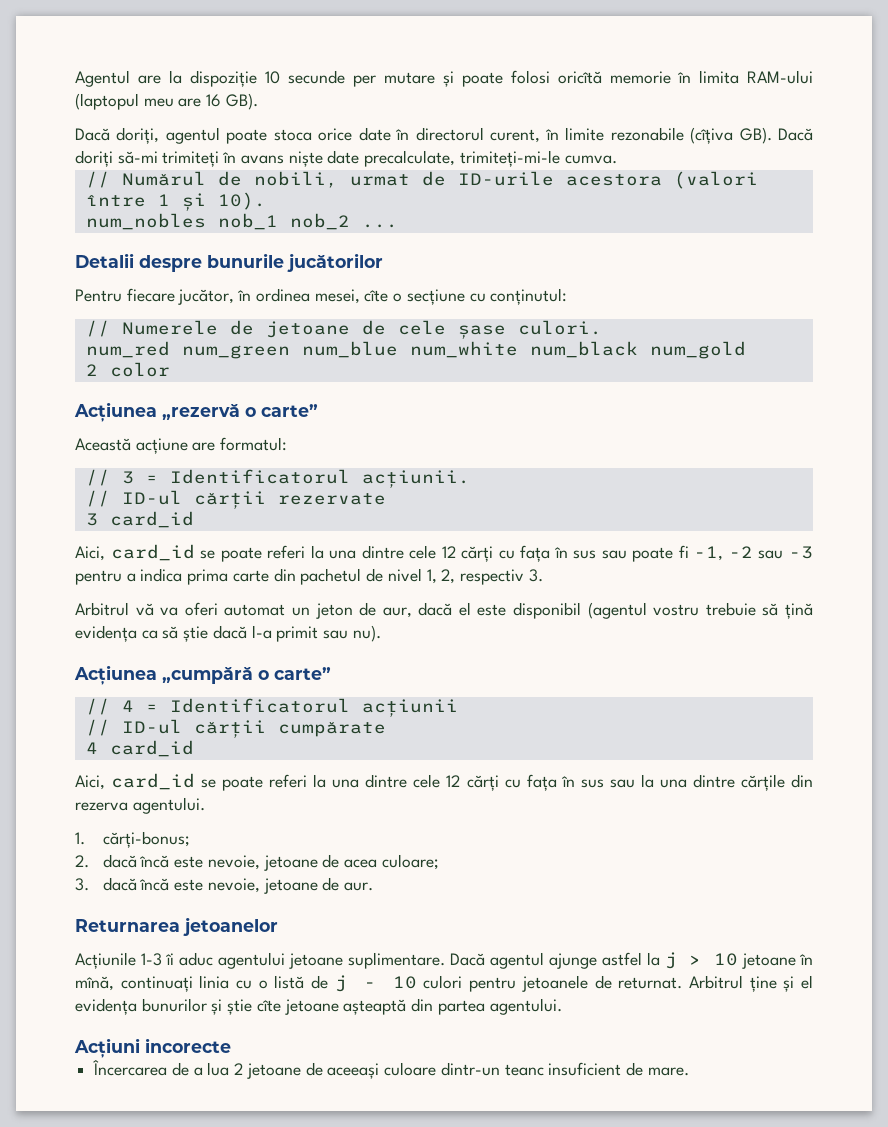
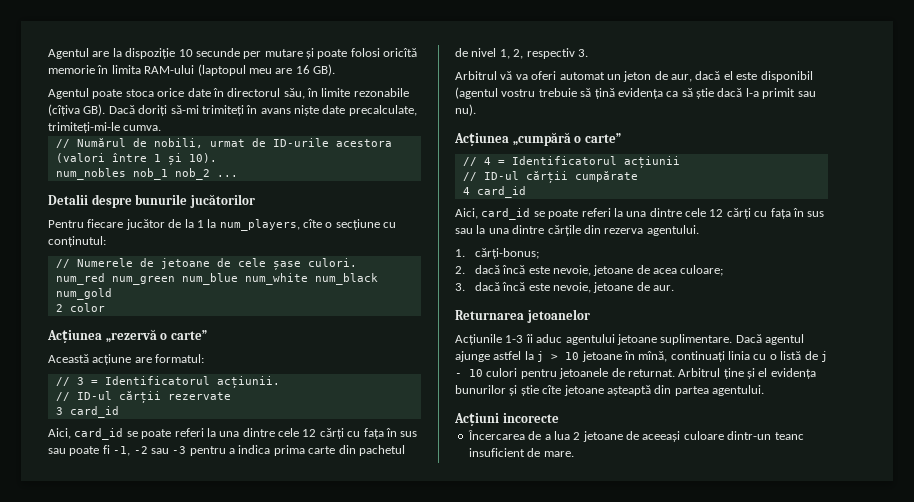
[75,127,220,145] Dacă doriți, agentul -> [48,88,89,99] Agentul
[490,129,541,143] curent, -> [283,88,305,99] său,
[178,288,360,305] jucător, în ordinea mesei, -> [125,219,300,231] jucător de la 1 la num_players,

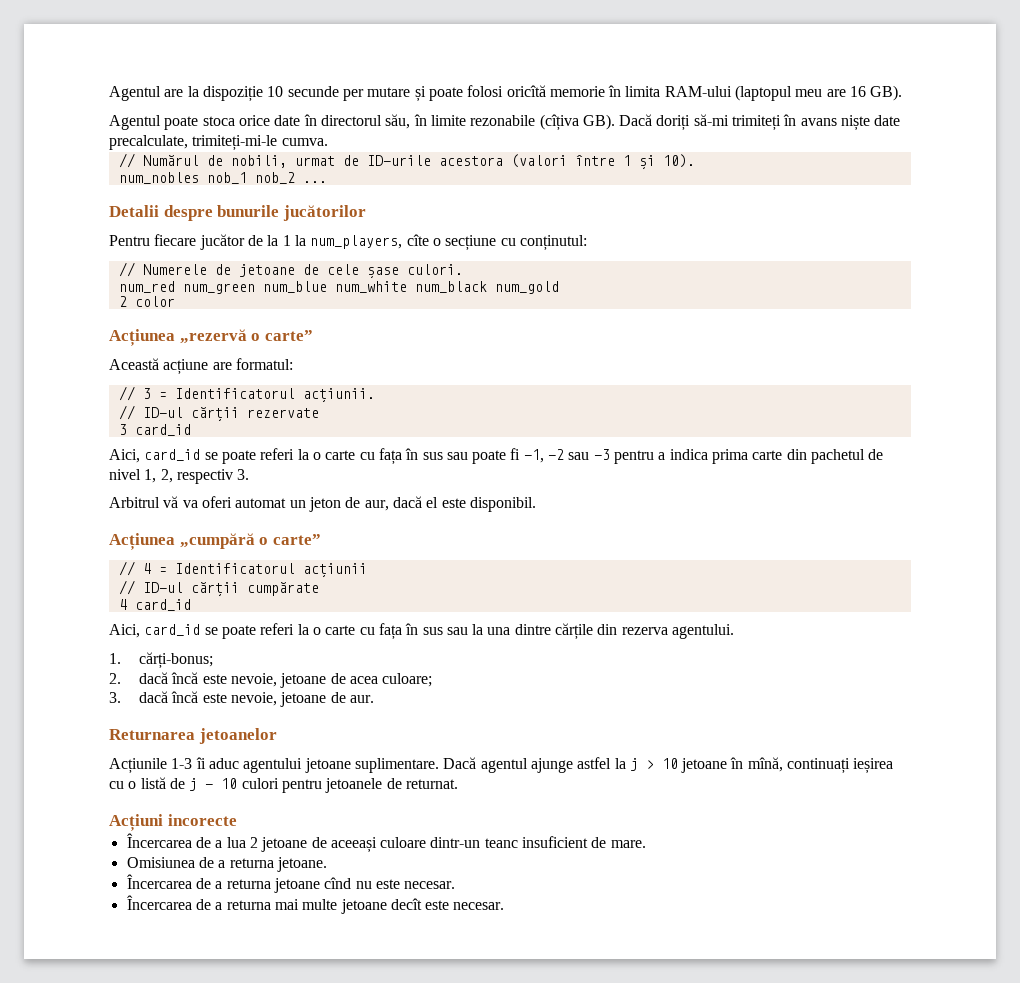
[219,428,344,439] una dintre cele 12 cărți -> [312,450,356,460] o carte
[760,71,813,82] [455,87,816,99] [455,104,476,116] disponibil (agentul vostru trebuie să țină evidența ca să știe dacă l-a primit sau nu). -> [469,497,536,512] disponibil.
[626,208,751,219] una dintre cele 12 cărți -> [312,625,356,635] o carte
[728,351,750,360] linia -> [853,758,894,774] ieșirea
[678,368,816,379] [455,385,764,396] Arbitrul ține și el evidența bunurilor și știe cîte jetoane așteaptă din partea agentului. -> (458, 784) none
(574, 454) none -> [126,857,327,872] [126,874,456,893] [126,895,505,914] // Omisiunea de a returna jetoane. // Încercarea de a returna jetoane cînd nu este necesar. // Încercarea de a returna mai multe jetoane decît este necesar.

